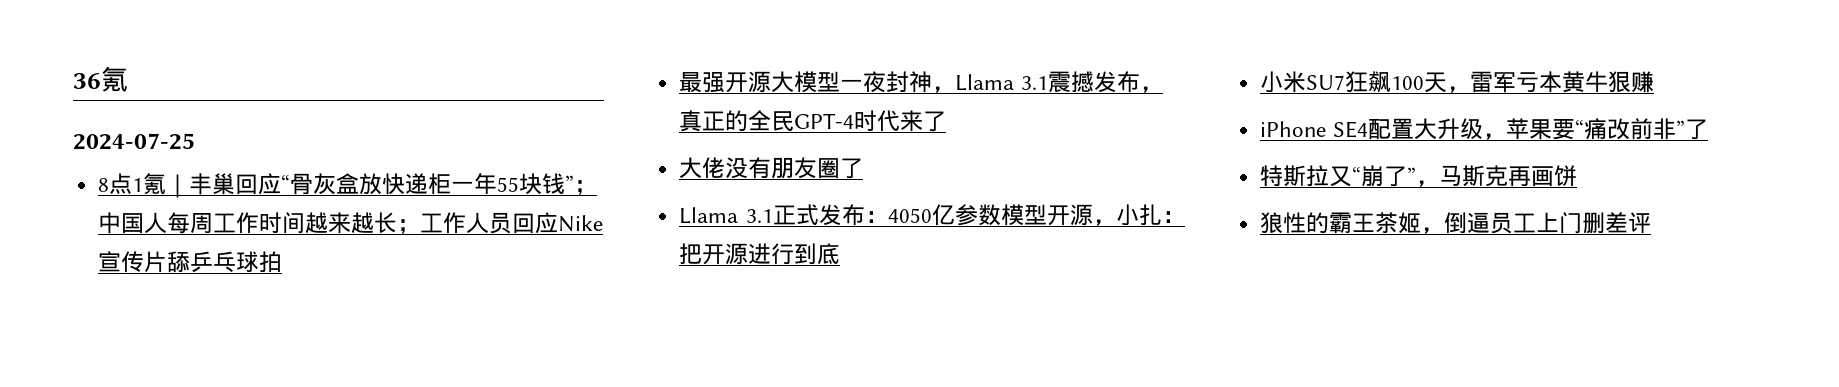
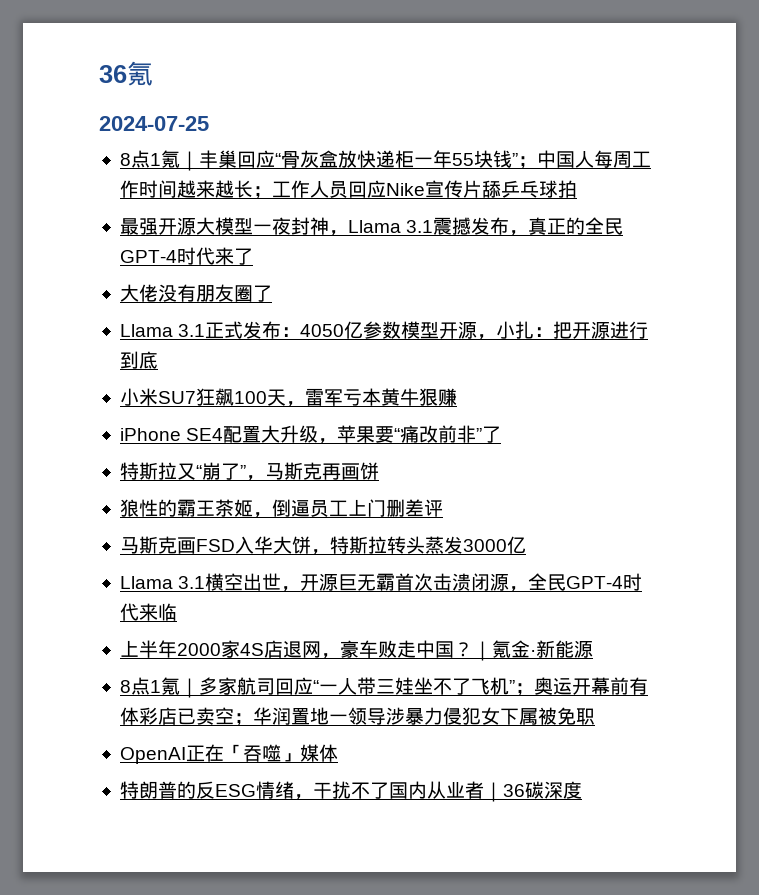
(1652, 223) none -> [119,536,526,555] [119,573,643,592] [119,603,177,621] [119,640,593,661] [119,677,648,698] [119,707,595,726] [119,744,338,764] [119,781,582,802] // 马斯克画FSD入华大饼，特斯拉转头蒸发3000亿 // Llama 3.1横空出世，开源巨无霸首次击溃闭源，全民GPT-4时代来临 // 上半年2000家4S店退网，豪车败走中国？｜氪金·新能源 // 8点1氪｜多家航司回应“一人带三娃坐不了飞机”；奥运开幕前有体彩店已卖空；华润置地一领导涉暴力侵犯女下属被免职 // OpenAI正在「吞噬」媒体 // 特朗普的反ESG情绪，干扰不了国内从业者｜36碳深度

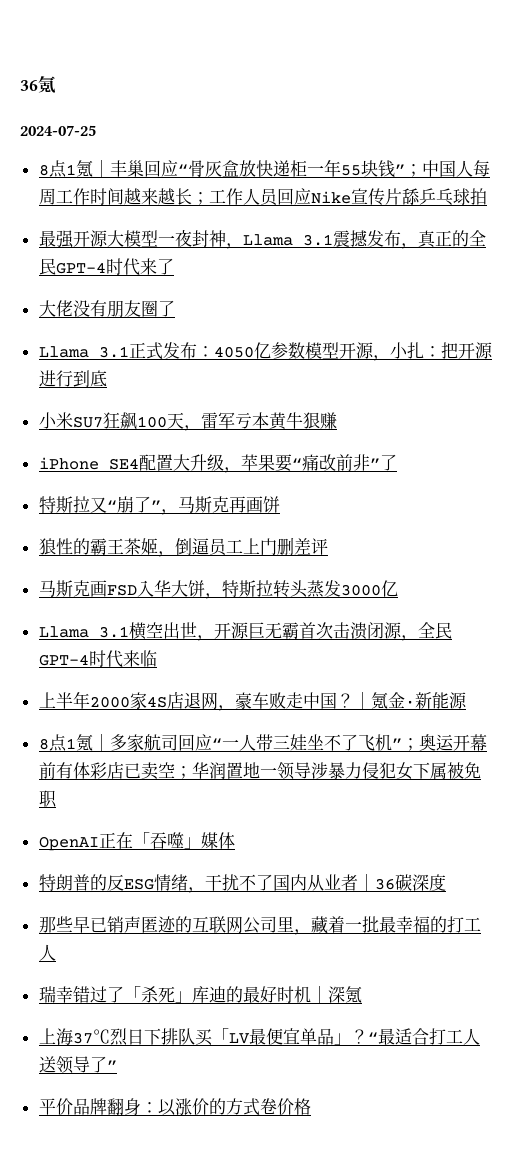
(582, 790) none -> [38,916,481,935] [38,944,56,961] [38,986,362,1003] [38,1028,480,1046] [38,1056,117,1074] [38,1098,311,1116] // 那些早已销声匿迹的互联网公司里，藏着一批最幸福的打工人 // 瑞幸错过了「杀死」库迪的最好时机｜深氪 // 上海37℃烈日下排队买「LV最便宜单品」？“最适合打工人送领导了” // 平价品牌翻身：以涨价的方式卷价格

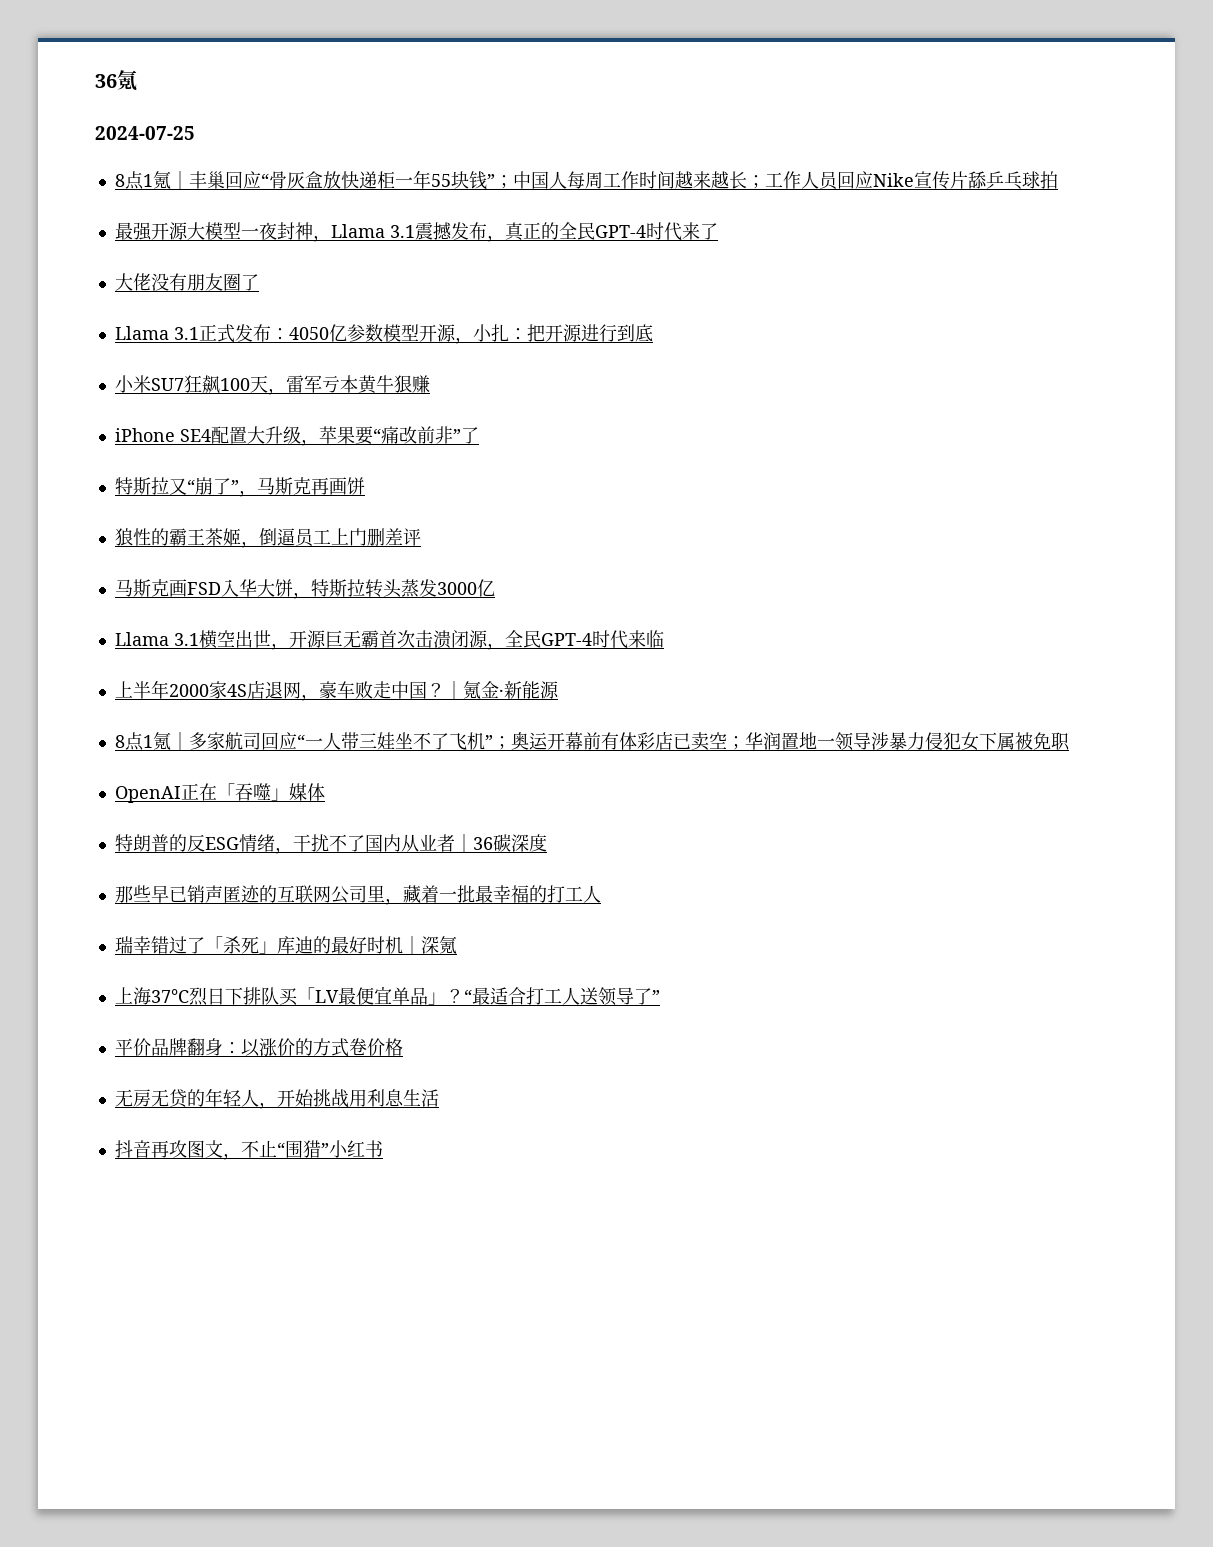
(311, 1106) none -> [114,1088,439,1109] [114,1140,383,1160] // 无房无贷的年轻人，开始挑战用利息生活 // 抖音再攻图文，不止“围猎”小红书

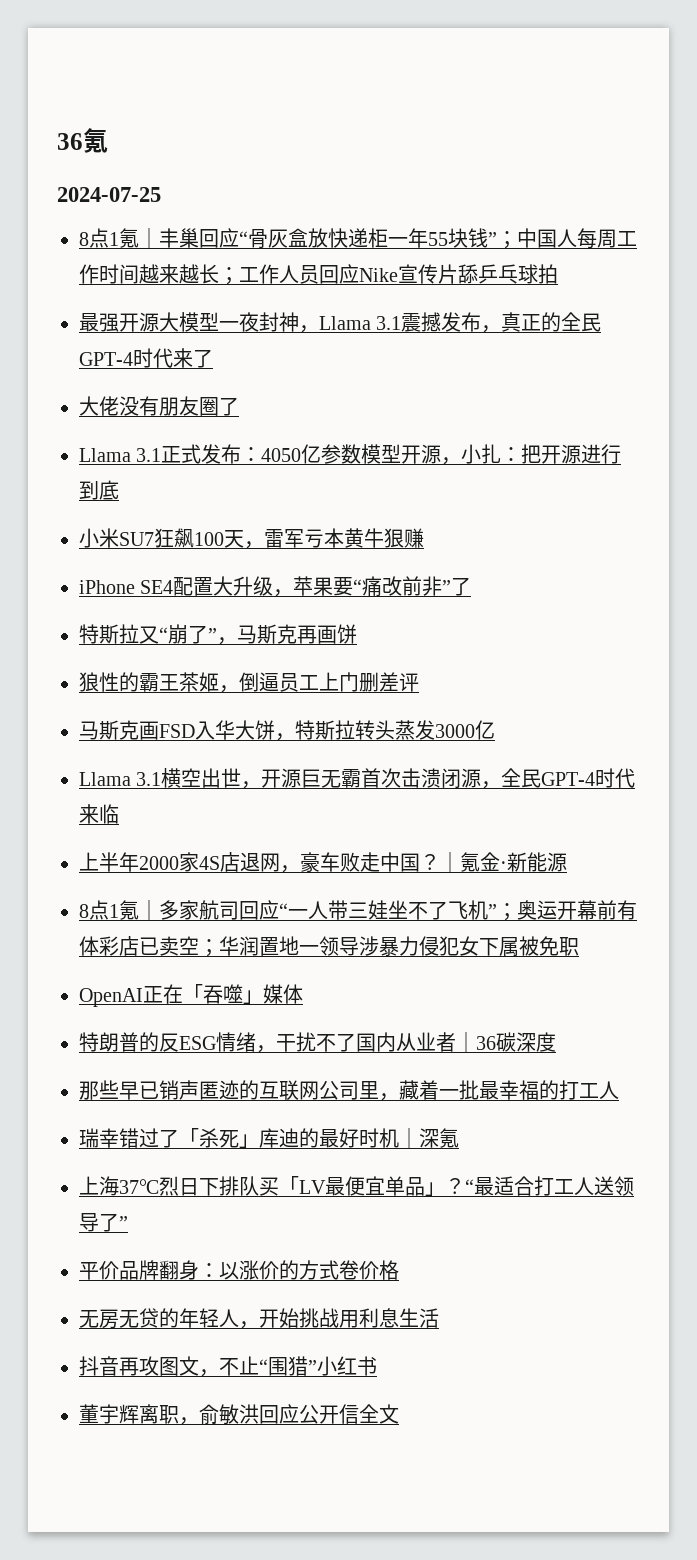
(383, 1149) none -> [79,1404,399,1425] // 董宇辉离职，俞敏洪回应公开信全文

